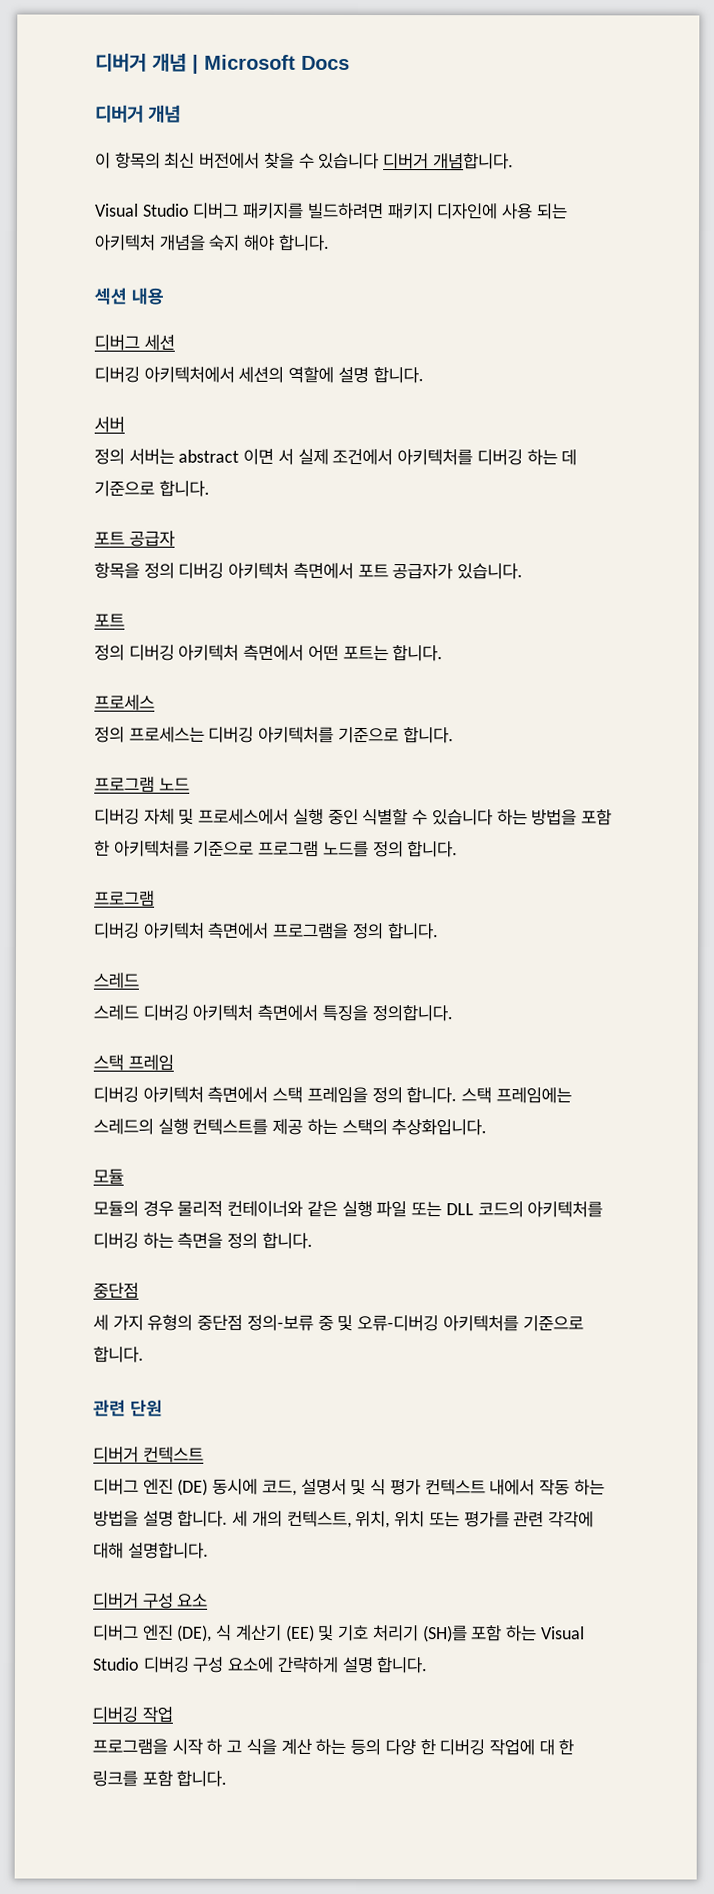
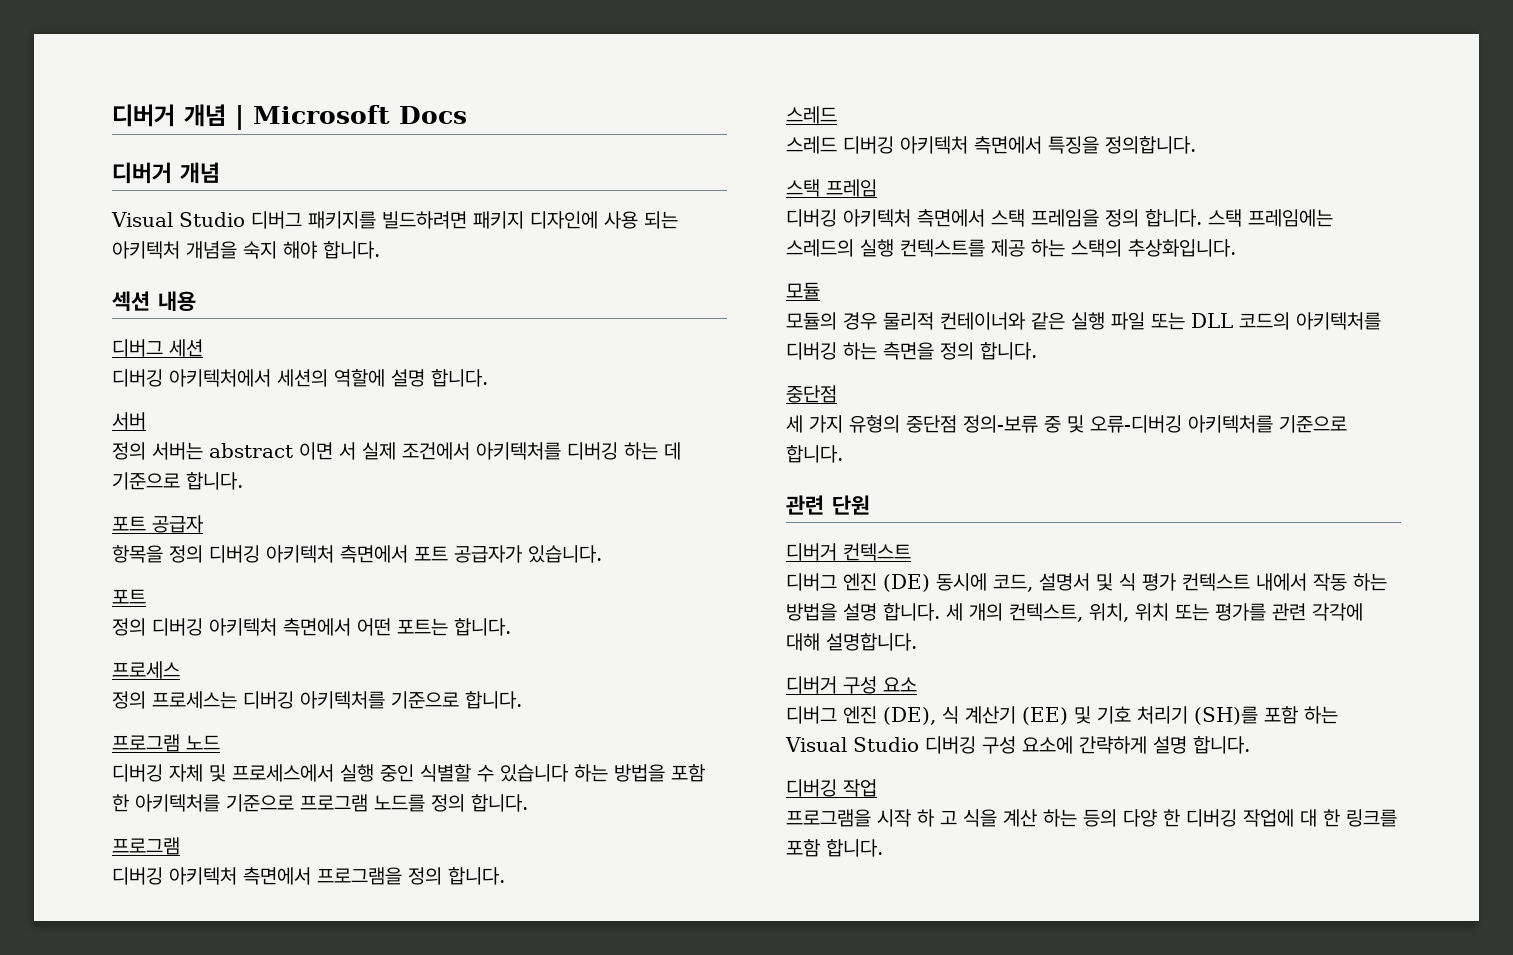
[95,152,514,170] // 이 항목의 최신 버전에서 찾을 수 있습니다 디버거 개념합니다. -> (220, 173) none

